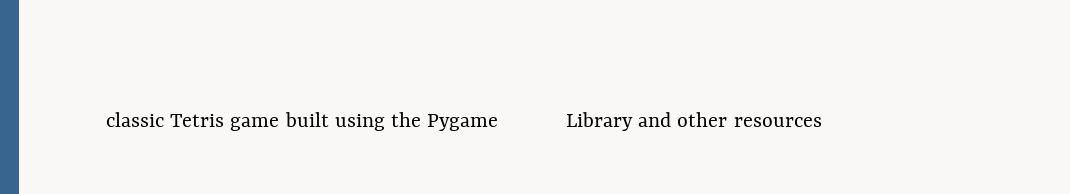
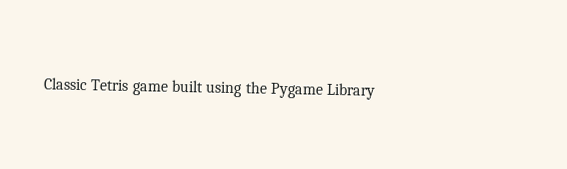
[106,112,164,127] classic -> [43,77,88,91] Classic
[638,112,822,127] and other resources -> (377, 91) none

